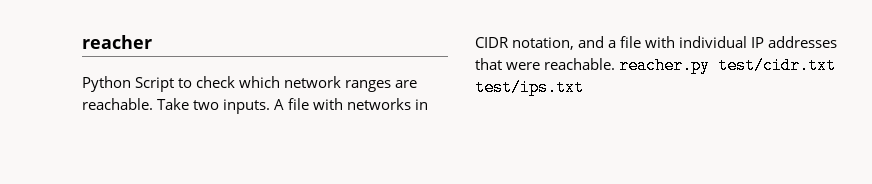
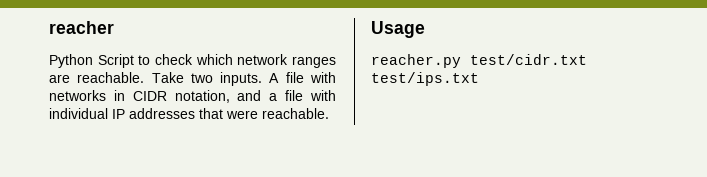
(616, 64) none -> [371,21,425,38] // Usage //

